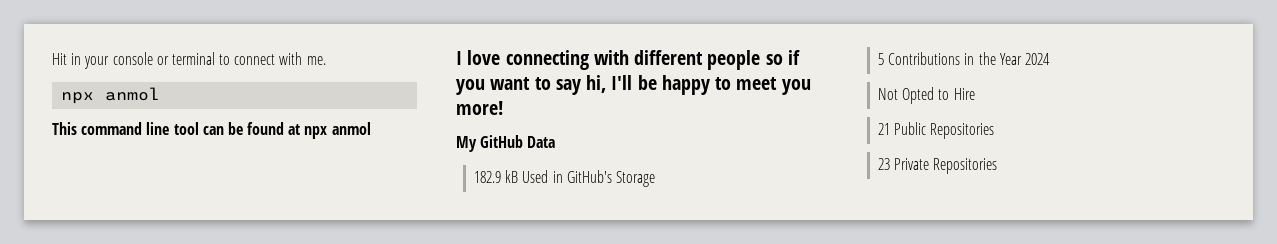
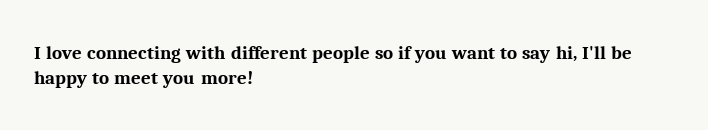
[52,52,326,69] [61,87,161,104] [52,122,371,139] Hit in your console or terminal to connect with me. // npx anmol // This command line tool can be found at npx anmol // -> (34, 53) none
[456,135,556,152] [474,170,655,187] [878,52,1050,65] [878,87,975,104] [878,122,995,139] [878,158,998,174] // My GitHub Data // 182.9 kB Used in GitHub's Storage // 5 Contributions in the Year 2024 // Not Opted to Hire // 21 Public Repositories // 23 Private Repositories -> (253, 77) none

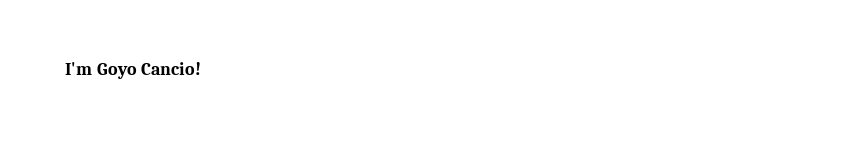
[34,46,632,63] [34,71,253,88] I love connecting with different people so if you want to say hi, I'll be happy to meet you more! -> [65,62,202,79] I'm Goyo Cancio!

